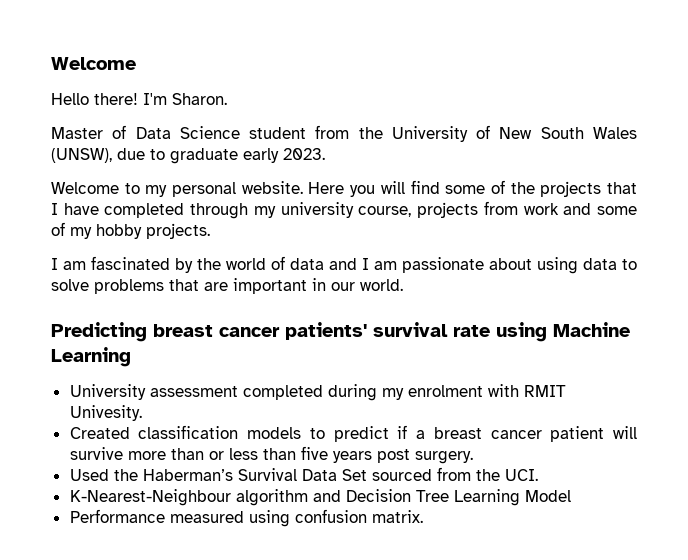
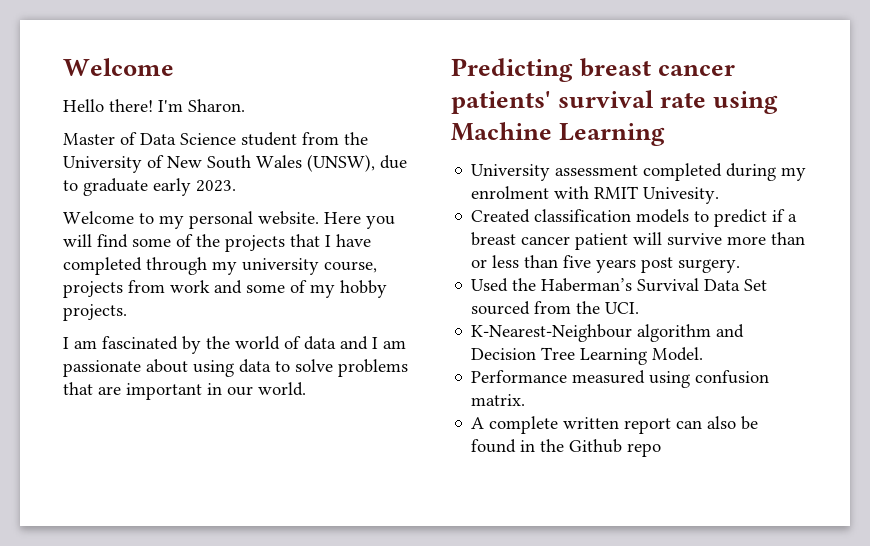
[524,490,571,502] Model -> [652,347,704,361] Model.
(423, 516) none -> [471,416,759,434] [471,439,662,457] // A complete written report can also be found in the Github repo

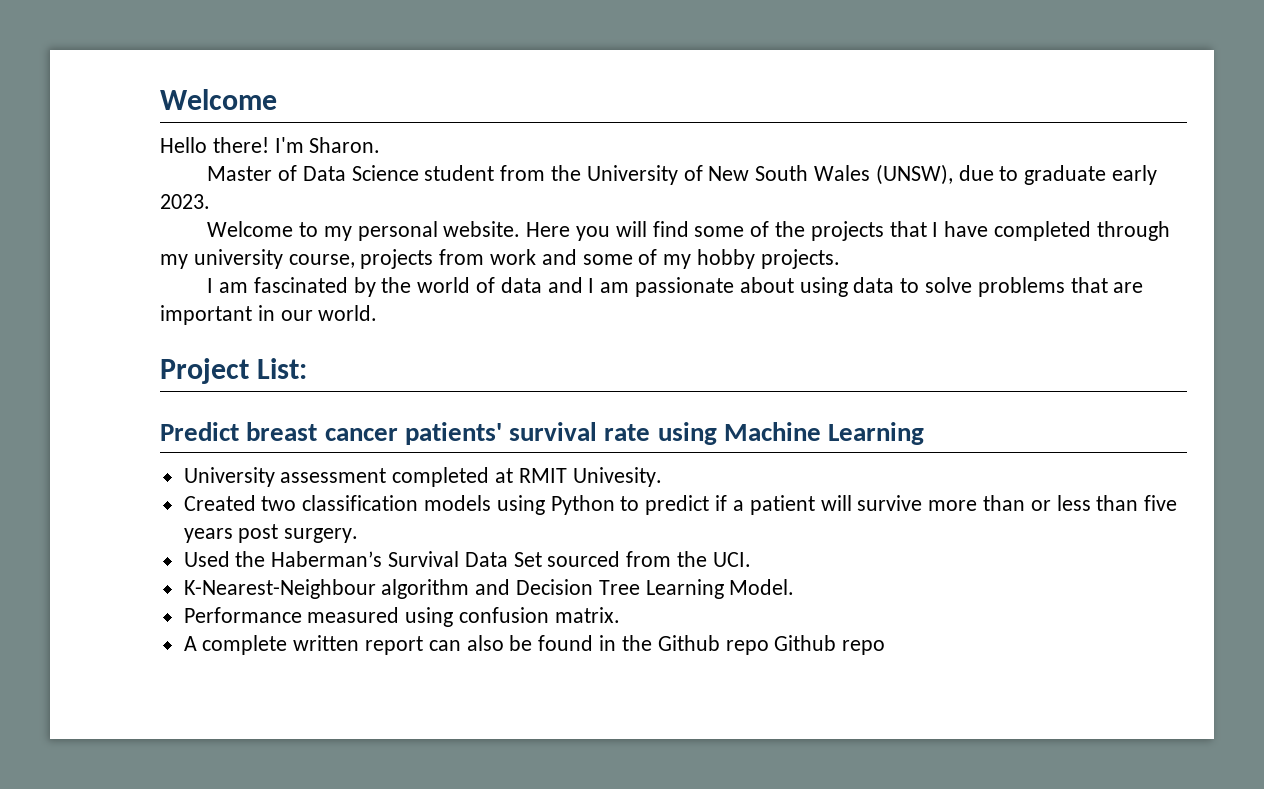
[451,58,573,82] Predicting -> [160,358,308,384] [160,422,239,441] Project List: // Predict
[726,163,807,181] [471,186,590,199] during my enrolment with -> [495,468,514,483] at
(531, 216) none -> [261,496,297,511] two
(690, 216) none -> [496,495,615,515] using Python
[471,232,571,246] breast cancer -> (744, 505) none
(662, 450) none -> [774,635,886,655] Github repo

